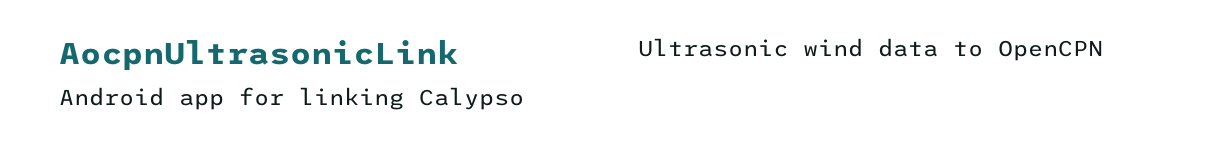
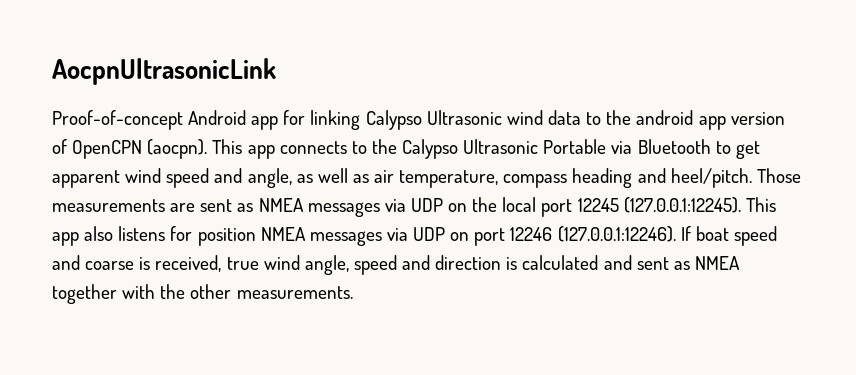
(458, 55) none -> [52,110,183,130] Proof-of-concept
[998,40,1103,61] OpenCPN -> [606,110,785,130] [52,139,760,159] [52,168,801,188] [52,197,776,217] [52,226,777,246] [52,255,740,275] [52,284,353,304] the android app version of OpenCPN (aocpn). This app connects to the Calypso Ultrasonic Portable via Bluetooth to get apparent wind speed and angle, as well as air temperature, compass heading and heel/pitch. Those measurements are sent as NMEA messages via UDP on the local port 12245 (127.0.0.1:12245). This app also listens for position NMEA messages via UDP on port 12246 (127.0.0.1:12246). If boat speed and coarse is received, true wind angle, speed and direction is calculated and sent as NMEA together with the other measurements.

